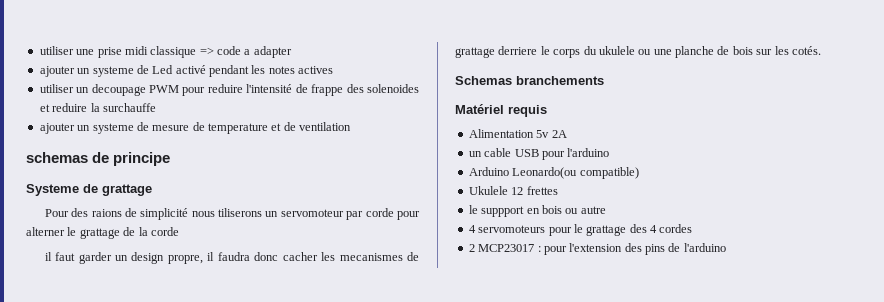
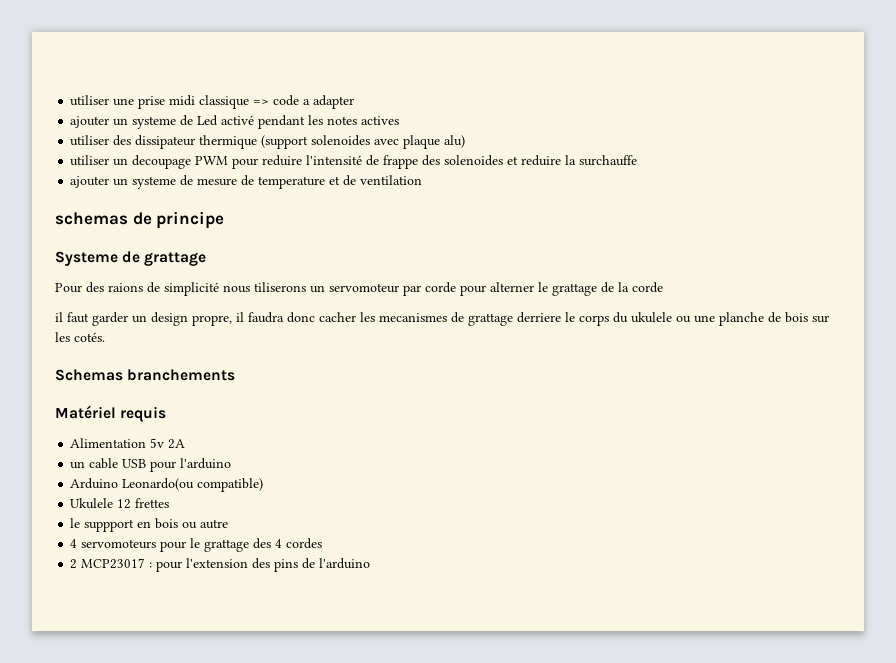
(334, 70) none -> [70,135,466,149] // utiliser des dissipateur thermique (support solenoides avec plaque alu)

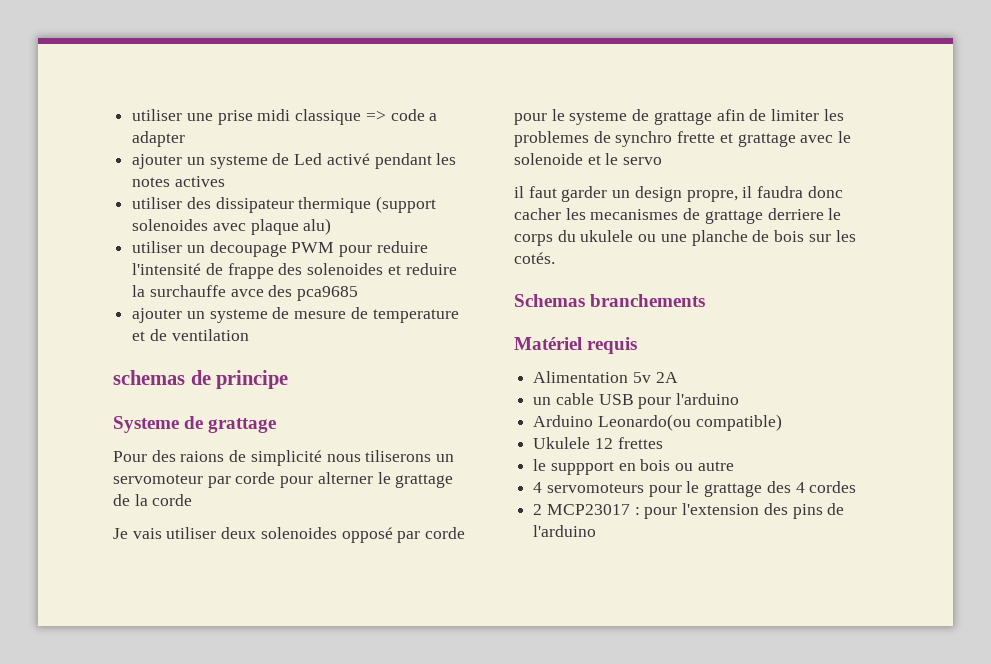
(638, 160) none -> [230,285,359,301] avce des pca9685
(663, 287) none -> [113,527,466,543] [514,109,844,125] [514,131,852,147] [514,153,663,165] // Je vais utiliser deux solenoides opposé par corde pour le systeme de grattage afin de limiter les problemes de synchro frette et grattage avec le solenoide et le servo

